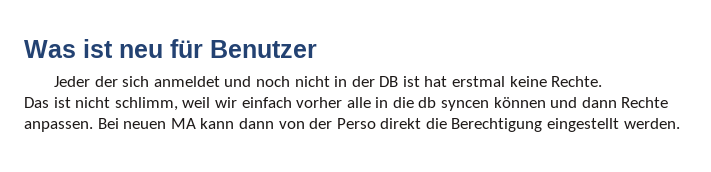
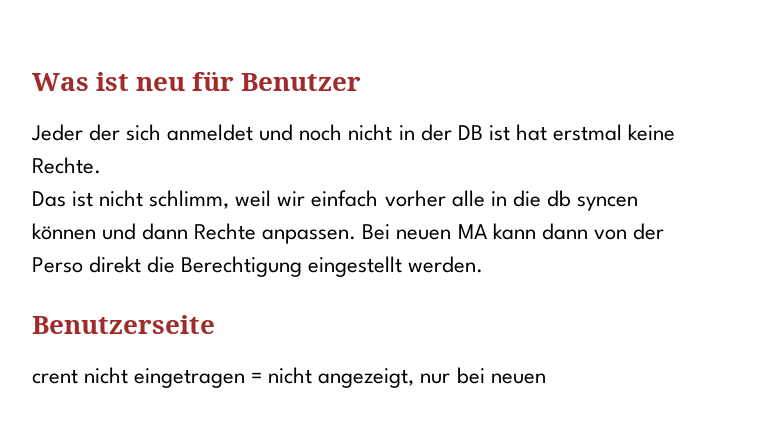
(680, 123) none -> [32,315,215,334] [32,367,546,388] // Benutzerseite // crent nicht eingetragen = nicht angezeigt, nur bei neuen

